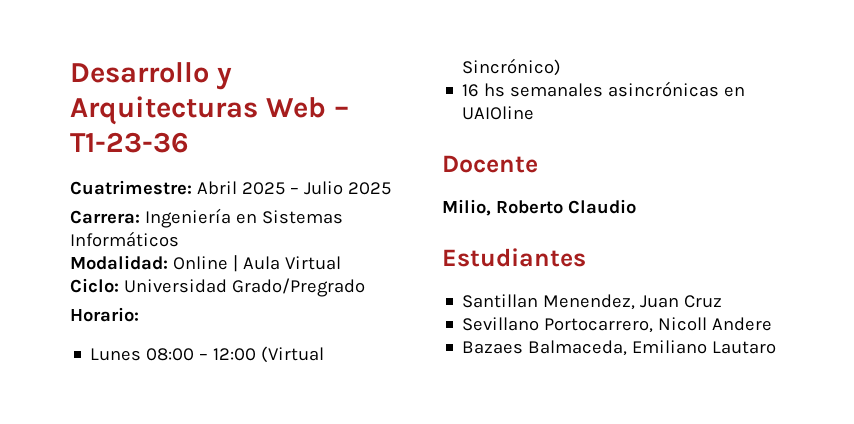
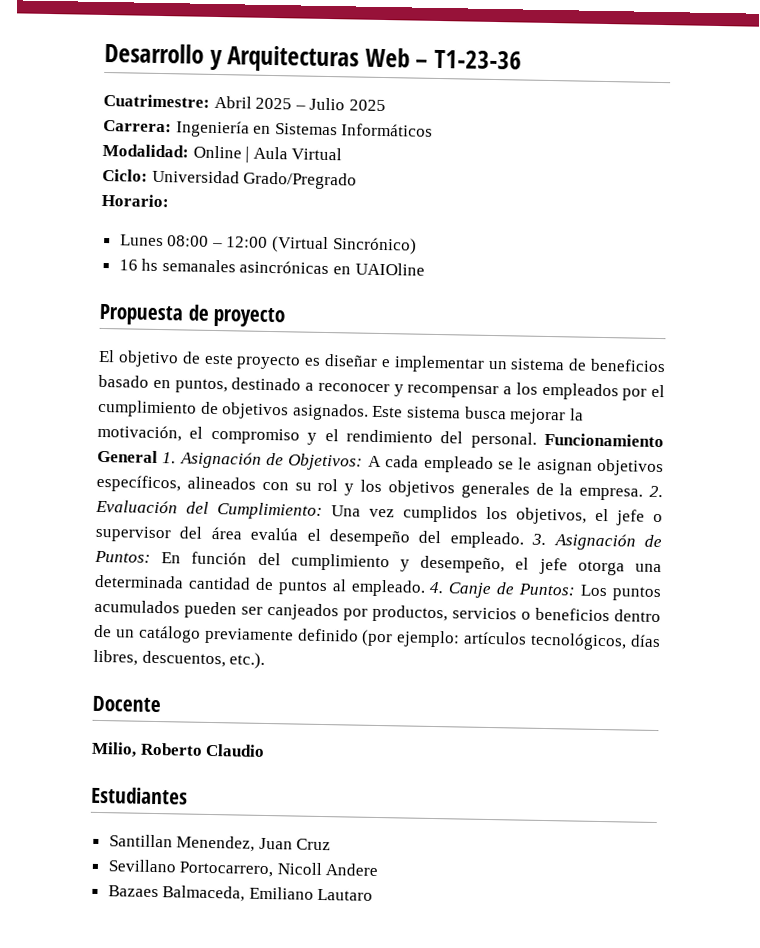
(535, 113) none -> [99,303,286,328] [98,349,666,373] [98,374,665,401] [97,399,584,425] [97,424,664,449] [97,449,665,477] [96,474,663,501] [95,499,663,526] [95,525,662,551] [94,550,662,576] [94,574,663,602] [94,599,661,623] [94,624,661,651] [93,649,266,669] // Propuesta de proyecto // El objetivo de este proyecto es diseñar e implementar un sistema de beneficios basado en puntos, destinado a reconocer y recompensar a los empleados por el cumplimiento de objetivos asignados. Este sistema busca mejorar la motivación, el compromiso y el rendimiento del personal. Funcionamiento General 1. Asignación de Objetivos: A cada empleado se le asignan objetivos específicos, alineados con su rol y los objetivos generales de la empresa. 2. Evaluación del Cumplimiento: Una vez cumplidos los objetivos, el jefe o supervisor del área evalúa el desempeño del empleado. 3. Asignación de Puntos: En función del cumplimiento y desempeño, el jefe otorga una determinada cantidad de puntos al empleado. 4. Canje de Puntos: Los puntos acumulados pueden ser canjeados por productos, servicios o beneficios dentro de un catálogo previamente definido (por ejemplo: artículos tecnológicos, días libres, descuentos, etc.).

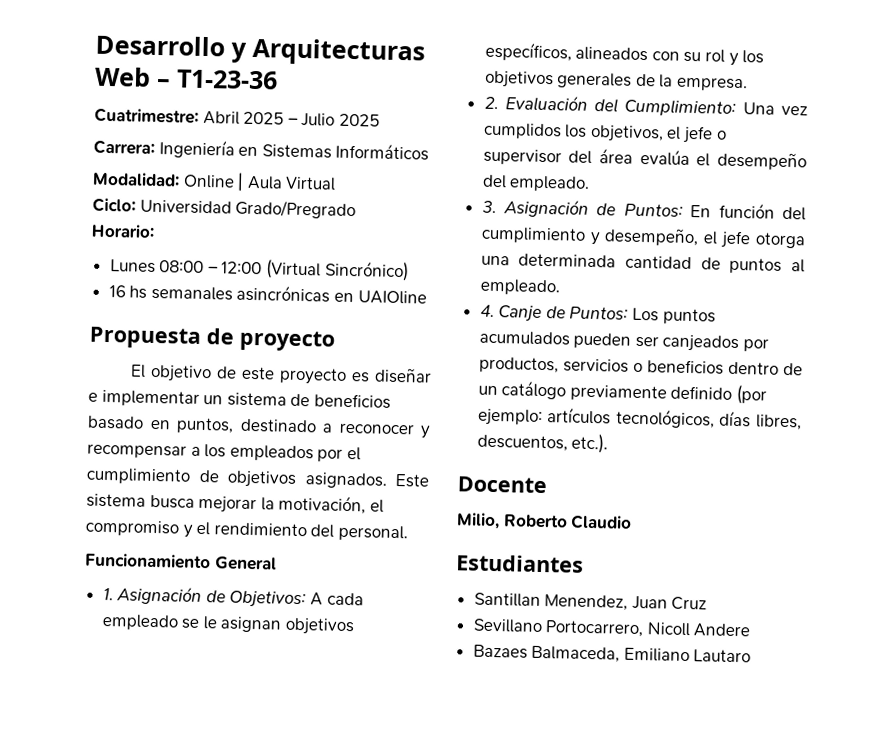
(537, 440) none -> (408, 533) //
(158, 456) none -> (277, 563) //
(644, 494) none -> (749, 84) //
(524, 540) none -> (591, 183) //
(426, 588) none -> (561, 287) //

